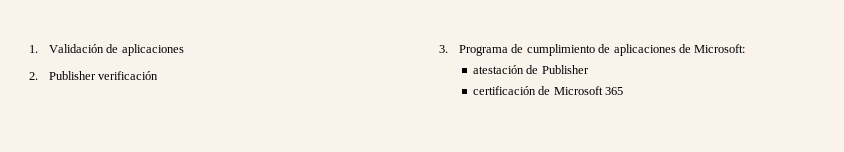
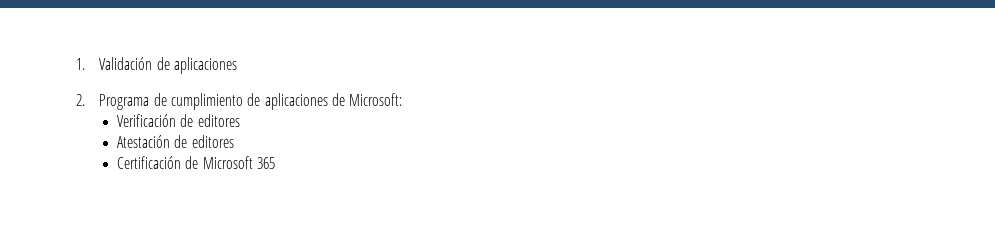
[49,71,159,80] [439,45,448,53] Publisher verificación // 3. -> (85, 100) none
[472,65,589,74] [472,86,536,95] atestación de Publisher // certificación -> [116,114,240,127] [116,135,234,148] [116,156,181,169] Verificación de editores // Atestación de editores // Certificación

